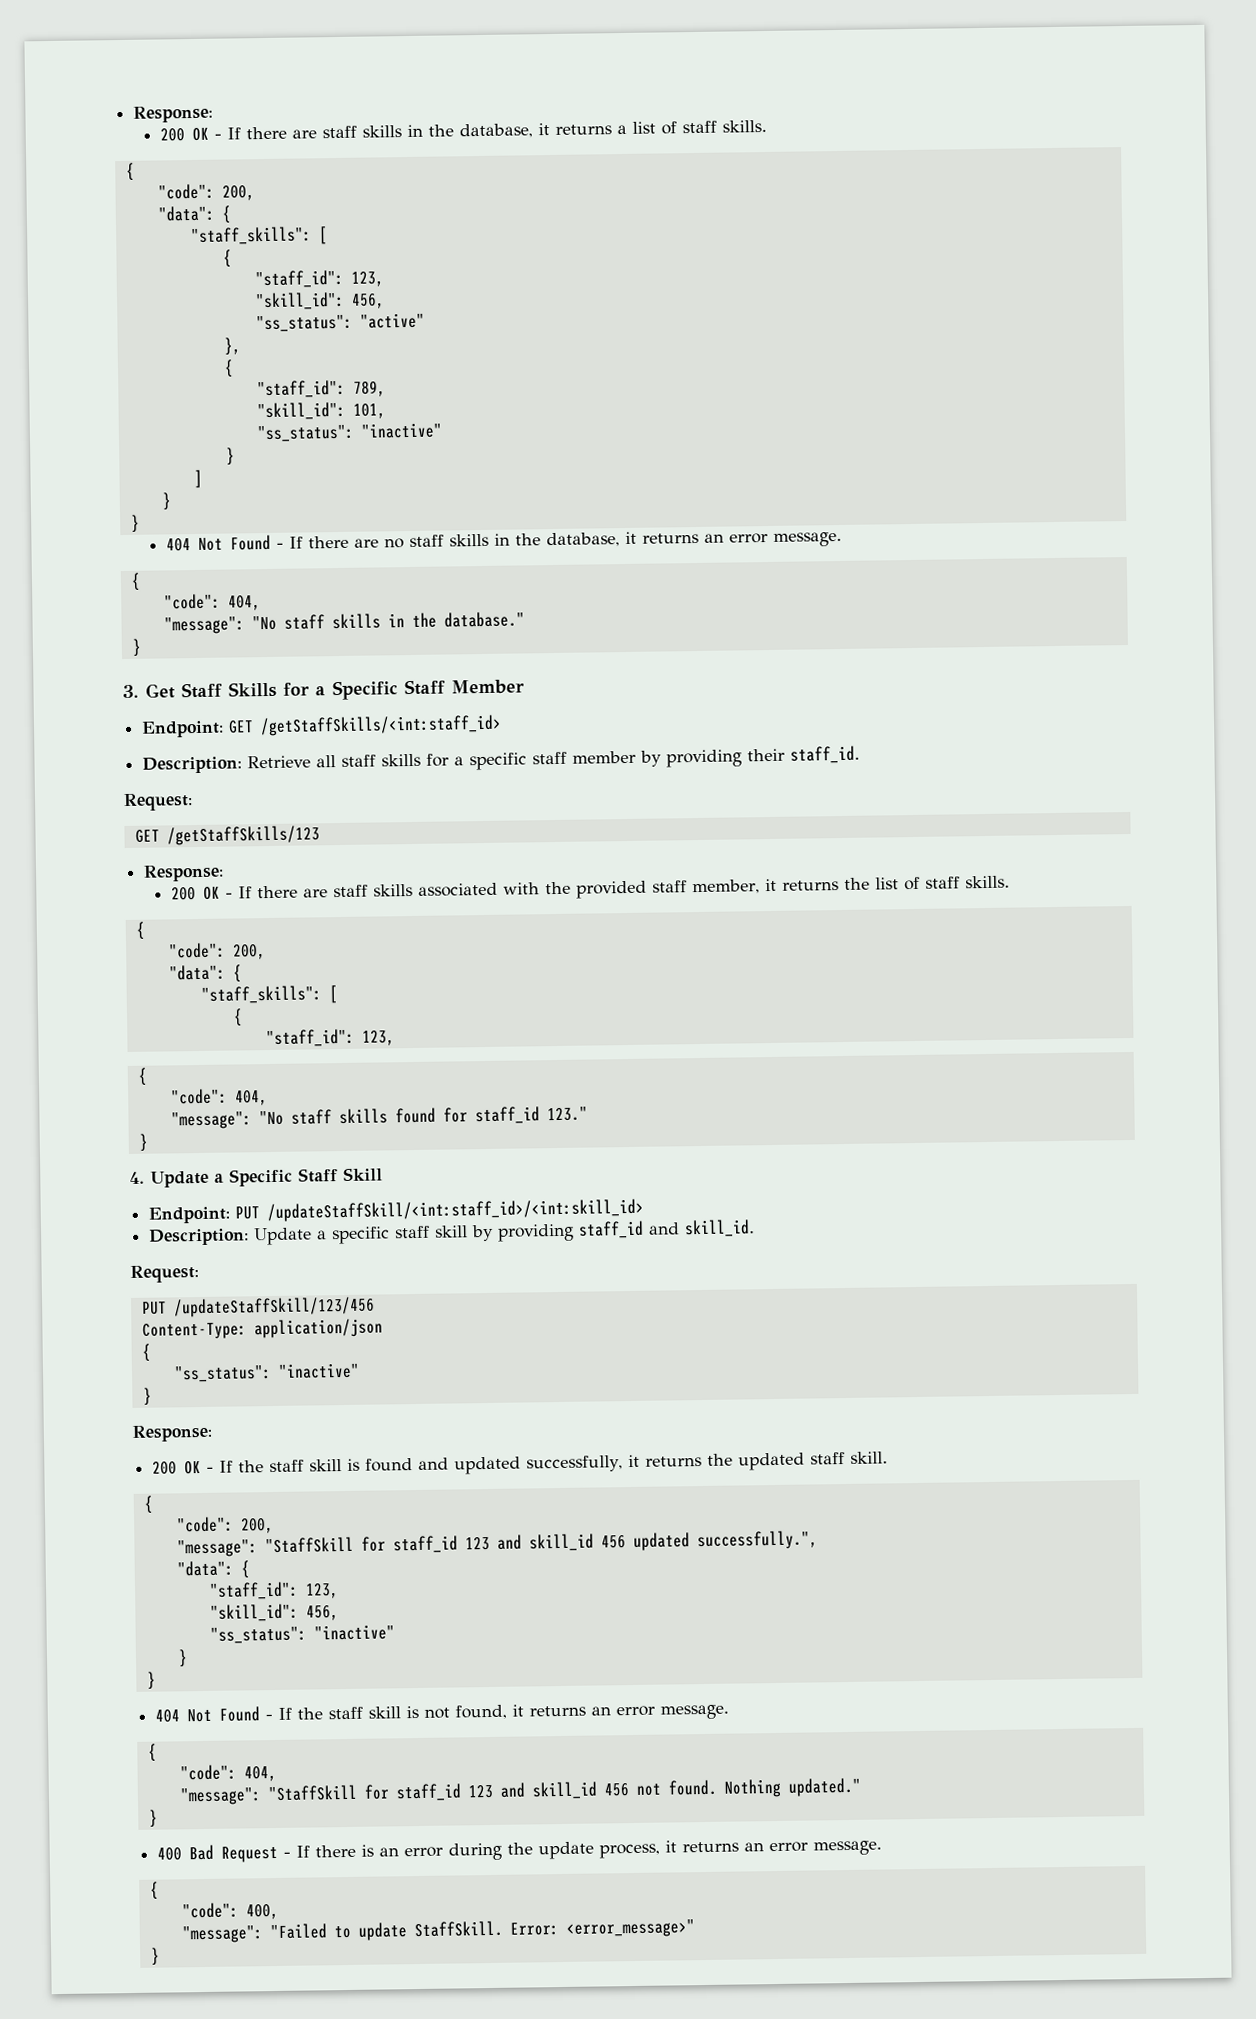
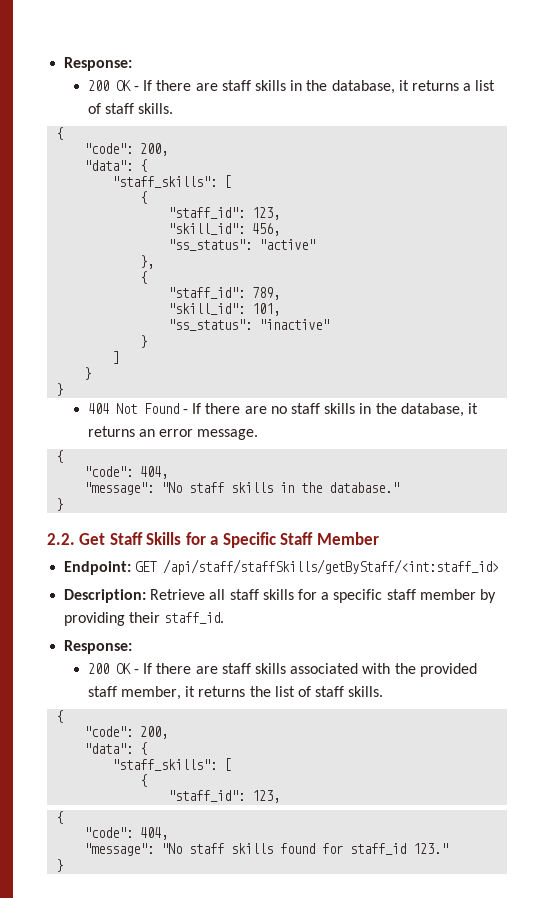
[122,684,139,699] 3. -> [47,533,75,545] 2.2.
[260,714,503,737] /getStaffSkills/<int:staff_id> -> [163,559,500,575] /api/staff/staffSkills/getByStaff/<int:staff_id>
[123,793,193,812] [134,825,320,846] // Request: // GET /getStaffSkills/123 -> (225, 618) none
[129,1167,383,1188] [148,1198,645,1224] [149,1219,756,1246] [130,1265,199,1283] [141,1296,375,1318] [141,1318,383,1340] [141,1343,151,1362] [173,1362,360,1383] [142,1387,152,1406] [132,1424,212,1442] [152,1451,889,1475] [143,1495,153,1514] [176,1516,274,1534] [176,1530,818,1558] [176,1560,250,1579] [208,1581,339,1600] [209,1603,339,1622] [209,1624,395,1644] [177,1649,188,1668] [146,1671,156,1690] [155,1704,730,1723] [147,1743,157,1762] [179,1764,277,1782] [179,1777,862,1806] [148,1809,158,1828] [157,1840,883,1863] [149,1881,159,1900] [181,1902,279,1920] [181,1919,695,1944] [150,1947,160,1966] // 4. Update a Specific Staff Skill // Endpoint: PUT /updateStaffSkill/<int:staff_id>/<int:skill_id> // Description: Update a specific staff skill by providing staff_id and skill_id. // Request: // PUT /updateStaffSkill/123/456 // Content-Type: application/json // { // "ss_status": "inactive" // } // Response: // 200 OK - If the staff skill is found and updated successfully, it returns the updated staff skill. // { // "code": 200, // "message": "StaffSkill for staff_id 123 and skill_id 456 updated successfully.", // "data": { // "staff_id": 123, // "skill_id": 456, // "ss_status": "inactive" // } // } // 404 Not Found - If the staff skill is not found, it returns an error message. // { // "code": 404, // "message": "StaffSkill for staff_id 123 and skill_id 456 not found. Nothing updated." // } // 400 Bad Request - If there is an error during the update process, it returns an error message. // { // "code": 400, // "message": "Failed to update StaffSkill. Error: <error_message>" // } -> (64, 865) none

